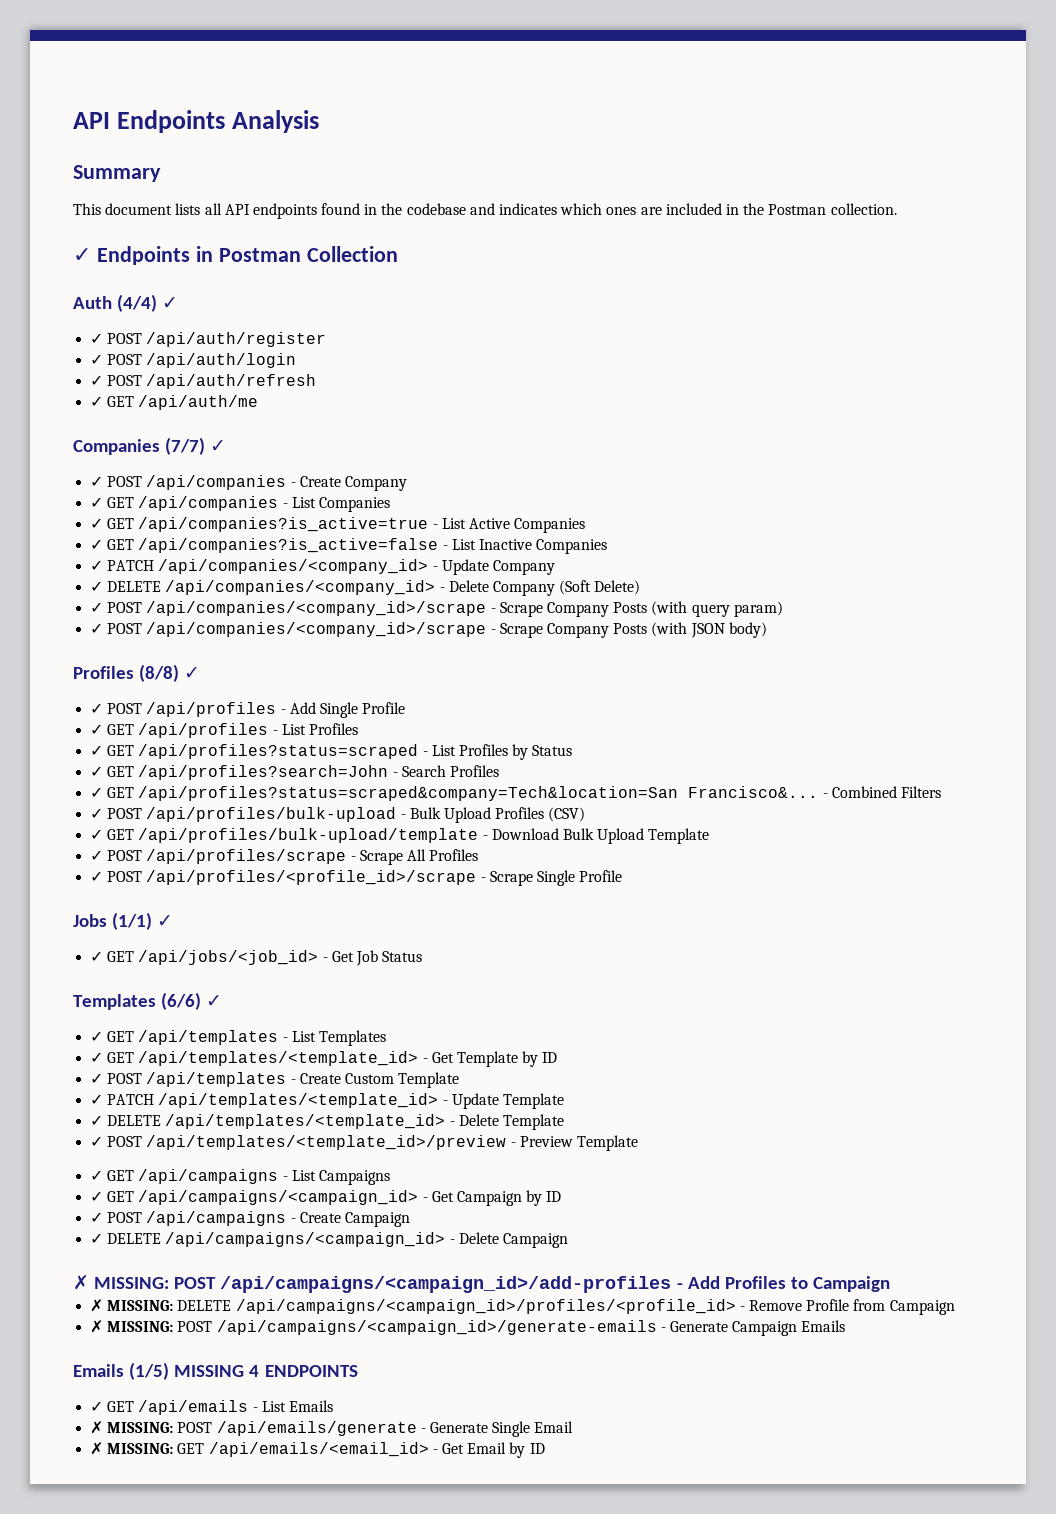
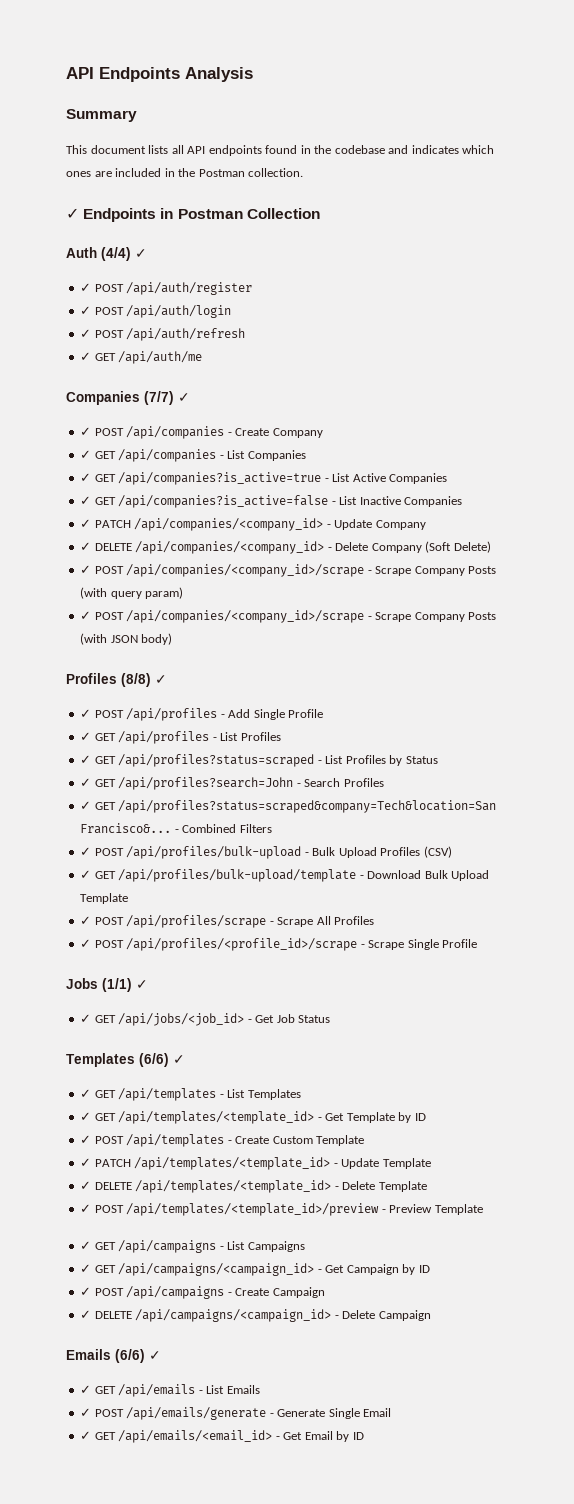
[73,1275,891,1293] [90,1299,955,1315] [90,1320,846,1336] [73,1362,358,1380] ✗ MISSING: POST /api/campaigns/<campaign_id>/add-profiles - Add Profiles to Campaign // ✗ MISSING: DELETE /api/campaigns/<campaign_id>/profiles/<profile_id> - Remove Profile from Campaign // ✗ MISSING: POST /api/campaigns/<campaign_id>/generate-emails - Generate Campaign Emails // Emails (1/5) MISSING 4 ENDPOINTS -> [66,1349,161,1363] Emails (6/6) ✓
[90,1421,174,1434] ✗ MISSING: -> [80,1408,92,1417] ✓
[90,1442,174,1455] ✗ MISSING: -> [80,1431,92,1440] ✓

